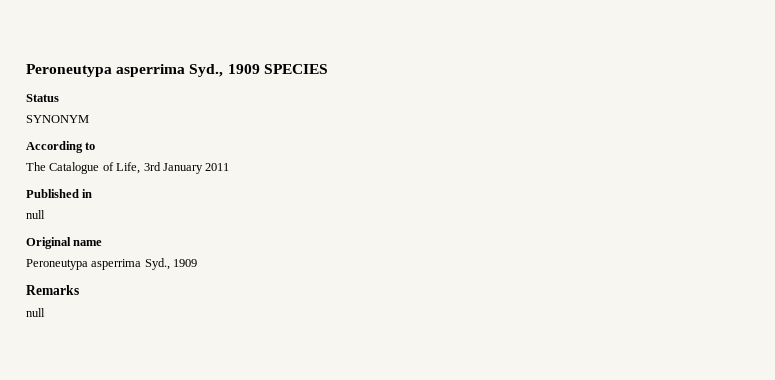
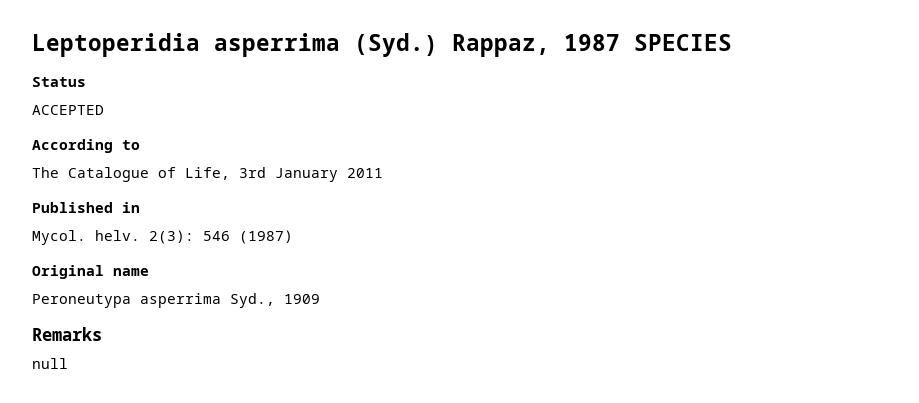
[26,64,260,77] Peroneutypa asperrima Syd., 1909 -> [32,33,620,57] Leptoperidia asperrima (Syd.) Rappaz, 1987
[26,115,89,123] SYNONYM -> [32,105,104,115] ACCEPTED
[26,210,45,219] null -> [32,230,293,245] Mycol. helv. 2(3): 546 (1987)

